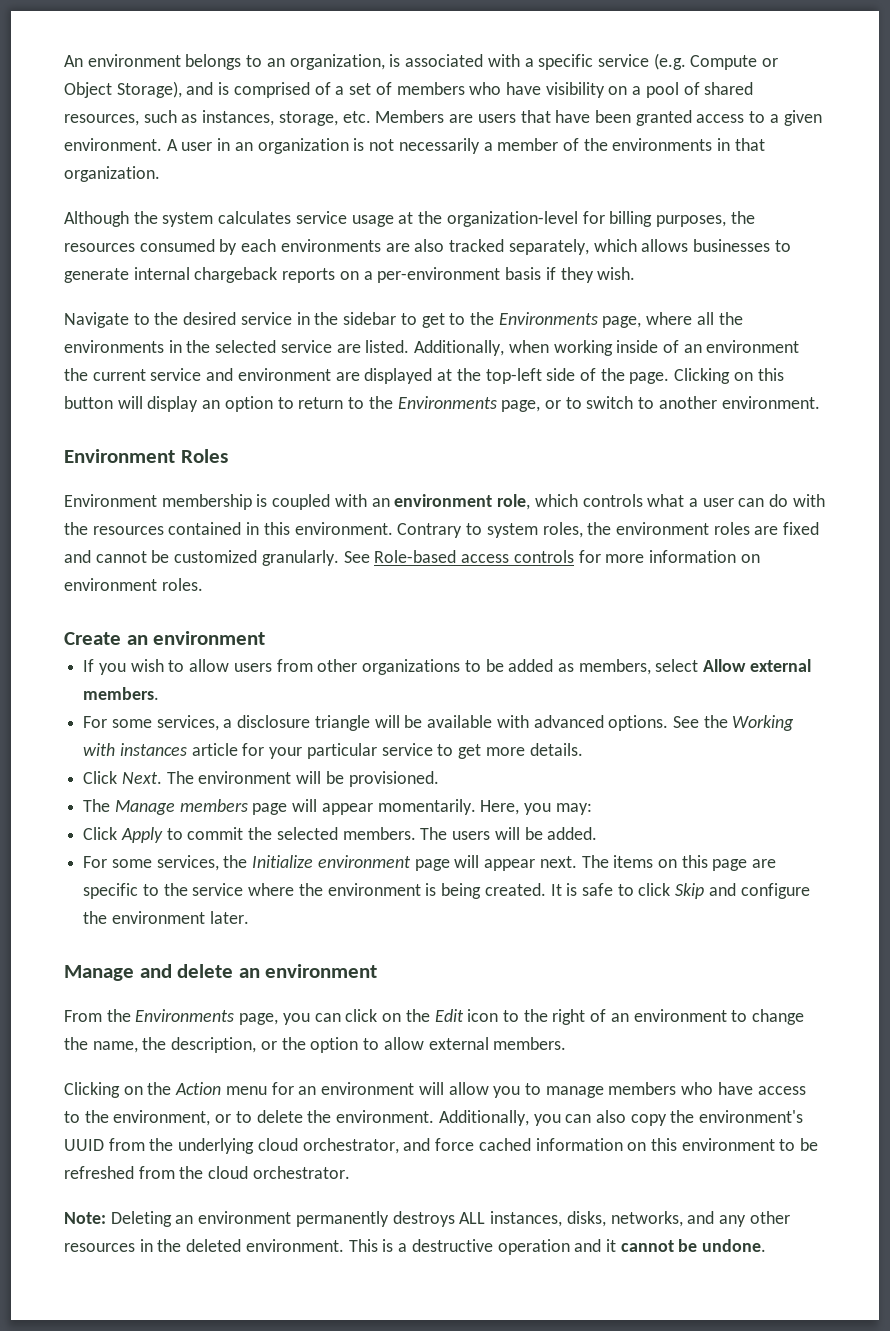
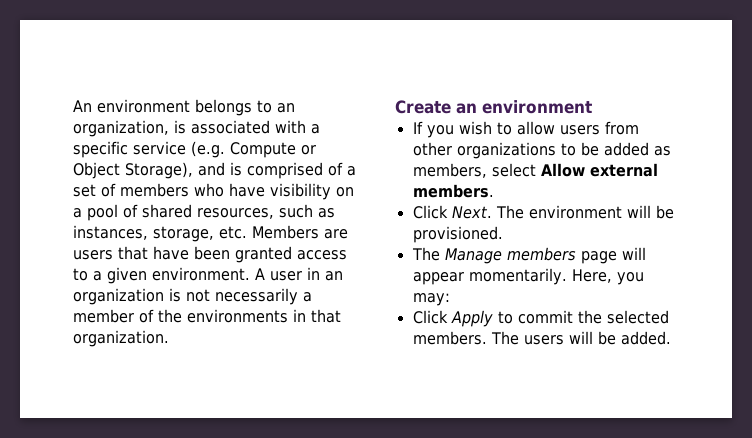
[64,211,755,227] [64,239,791,255] [64,267,636,283] [64,312,743,328] [64,340,800,356] [64,368,784,384] [64,396,820,412] [64,449,228,463] [64,494,825,510] [64,522,820,538] [64,550,760,566] [64,578,203,591] // Although the system calculates service usage at the organization-level for billing purposes, the resources consumed by each environments are also tracked separately, which allows businesses to generate internal chargeback reports on a per-environment basis if they wish. // Navigate to the desired service in the sidebar to get to the Environments page, where all the environments in the selected service are listed. Additionally, when working inside of an environment the current service and environment are displayed at the top-left side of the page. Clicking on this button will display an option to return to the Environments page, or to switch to another environment. // Environment Roles // Environment membership is coupled with an environment role, which controls what a user can do with the resources contained in this environment. Contrary to system roles, the environment roles are fixed and cannot be customized granularly. See Role-based access controls for more information on environment roles. -> (169, 338) none
[83,715,795,731] [83,743,583,759] // For some services, a disclosure triangle will be available with advanced options. See the Working with instances article for your particular service to get more details. -> (494, 191) none
[83,855,777,871] [83,883,810,899] [83,911,249,924] [64,964,378,981] [64,1009,805,1025] [64,1037,567,1053] [64,1082,806,1098] [64,1110,804,1126] [64,1138,819,1154] [64,1166,350,1179] [64,1211,790,1227] [64,1239,767,1255] // For some services, the Initialize environment page will appear next. The items on this page are specific to the service where the environment is being created. It is safe to click Skip and configure the environment later. // Manage and delete an environment // From the Environments page, you can click on the Edit icon to the right of an environment to change the name, the description, or the option to allow external members. // Clicking on the Action menu for an environment will allow you to manage members who have access to the environment, or to delete the environment. Additionally, you can also copy the environment's UUID from the underlying cloud orchestrator, and force cached information on this environment to be refreshed from the cloud orchestrator. // Note: Deleting an environment permanently destroys ALL instances, disks, networks, and any other resources in the deleted environment. This is a destructive operation and it cannot be undone. -> (671, 338) none

